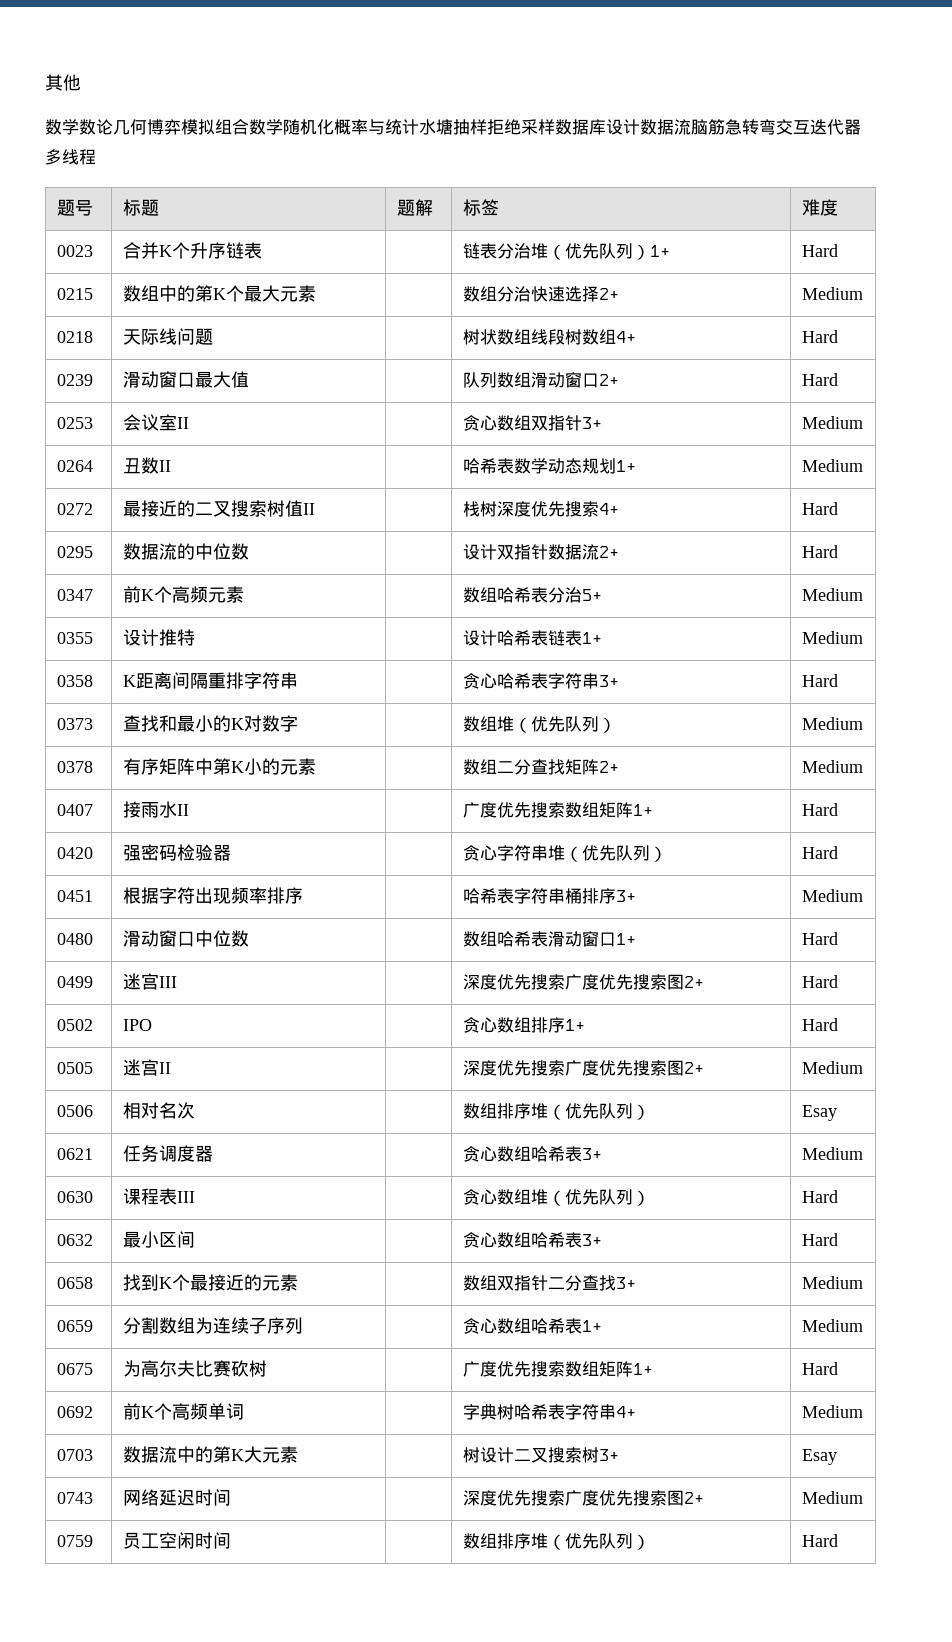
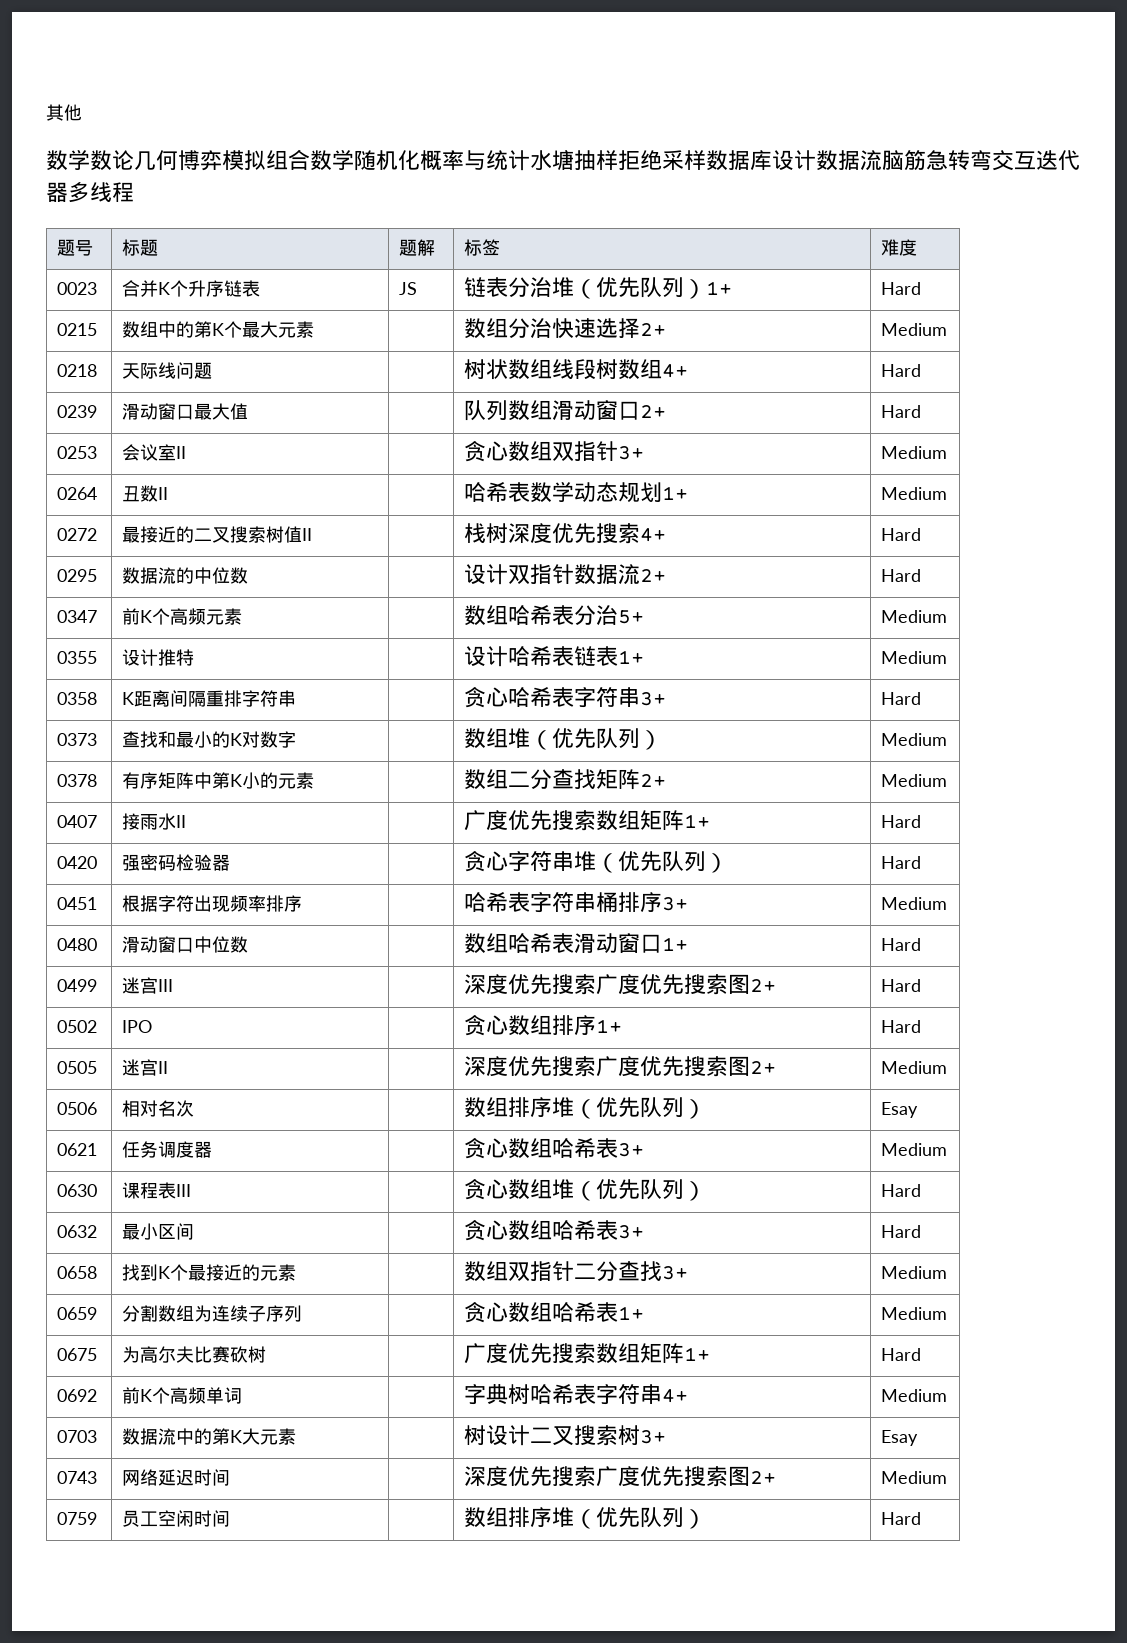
(262, 250) none -> [398,282,417,295] JS

